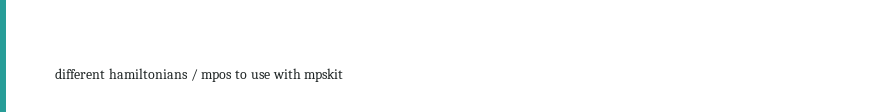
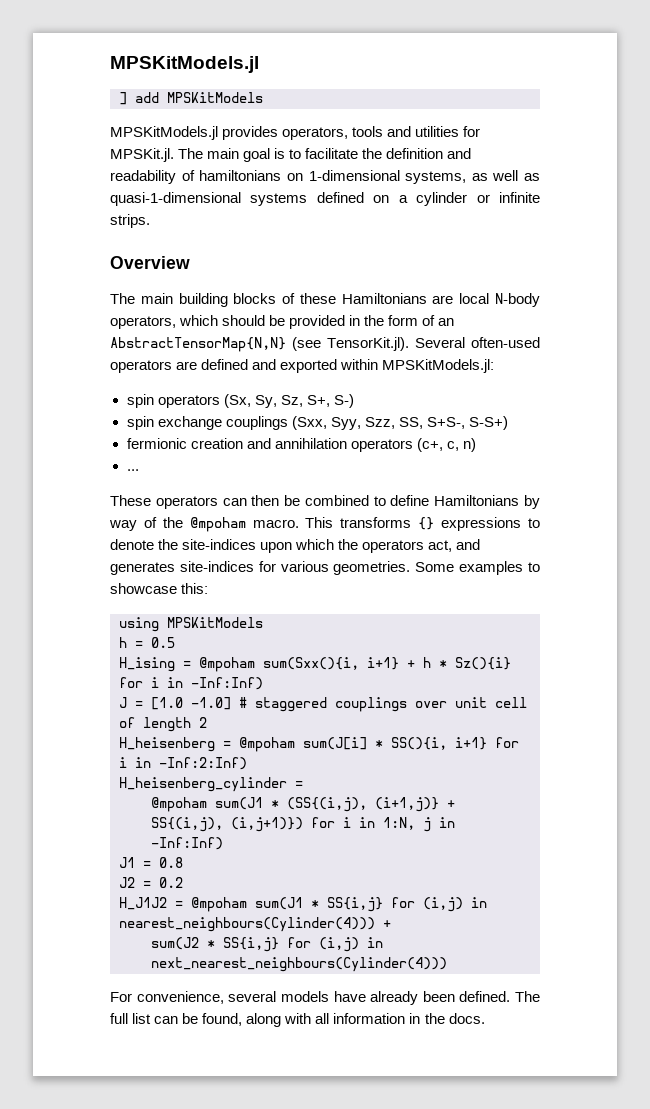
[55,68,344,82] different hamiltonians / mpos to use with mpskit -> [110,56,259,73] [119,92,263,105] [110,126,481,140] [110,148,472,162] [110,170,540,184] [110,192,541,206] [110,214,150,228] [110,256,190,269] [110,293,540,307] [110,315,455,329] [110,337,540,352] [110,359,495,373] [126,394,354,408] [126,416,508,430] [126,438,476,452] [126,469,139,471] [110,495,540,509] [109,517,541,532] [110,539,481,553] [110,561,541,575] [110,583,209,594] [119,617,263,632] [119,637,175,648] [119,657,511,672] [119,677,263,690] [119,697,527,712] [119,717,207,732] [119,737,519,752] [119,757,247,770] [119,777,303,792] [151,797,455,812] [151,817,455,832] [151,837,223,850] [119,857,183,868] [119,877,183,888] [119,897,487,912] [119,917,391,932] [151,937,383,952] [151,957,447,972] [110,991,540,1005] [110,1013,485,1027] MPSKitModels.jl // ] add MPSKitModels // MPSKitModels.jl provides operators, tools and utilities for MPSKit.jl. The main goal is to facilitate the definition and readability of hamiltonians on 1-dimensional systems, as well as quasi-1-dimensional systems defined on a cylinder or infinite strips. // Overview // The main building blocks of these Hamiltonians are local N-body operators, which should be provided in the form of an AbstractTensorMap{N,N} (see TensorKit.jl). Several often-used operators are defined and exported within MPSKitModels.jl: // spin operators (Sx, Sy, Sz, S+, S-) // spin exchange couplings (Sxx, Syy, Szz, SS, S+S-, S-S+) // fermionic creation and annihilation operators (c+, c, n) // ... // These operators can then be combined to define Hamiltonians by way of the @mpoham macro. This transforms {} expressions to denote the site-indices upon which the operators act, and generates site-indices for various geometries. Some examples to showcase this: // using MPSKitModels // h = 0.5 // H_ising = @mpoham sum(Sxx(){i, i+1} + h * Sz(){i} for i in -Inf:Inf) // J = [1.0 -1.0] # staggered couplings over unit cell of length 2 // H_heisenberg = @mpoham sum(J[i] * SS(){i, i+1} for i in -Inf:2:Inf) // H_heisenberg_cylinder = // @mpoham sum(J1 * (SS{(i,j), (i+1,j)} + SS{(i,j), (i,j+1)}) for i in 1:N, j in -Inf:Inf) // J1 = 0.8 // J2 = 0.2 // H_J1J2 = @mpoham sum(J1 * SS{i,j} for (i,j) in nearest_neighbours(Cylinder(4))) + // sum(J2 * SS{i,j} for (i,j) in next_nearest_neighbours(Cylinder(4))) // For convenience, several models have already been defined. The full list can be found, along with all information in the docs.

